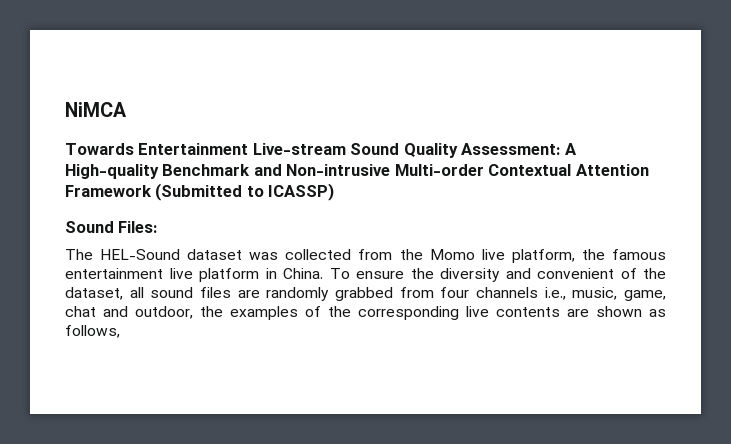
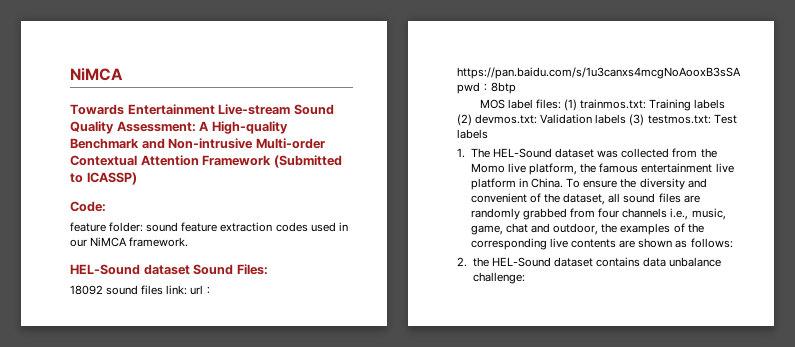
[65,221,158,233] Sound Files: // -> [70,201,106,212] [70,222,348,232] [70,237,189,247] [70,264,268,275] [70,285,215,295] [457,67,741,79] [457,82,516,94] [479,99,726,111] [457,114,737,126] [457,129,488,139] [457,148,465,158] Code: // feature folder: sound feature extraction codes used in our NiMCA framework. // HEL-Sound dataset Sound Files: // 18092 sound files link: url：https://pan.baidu.com/s/1u3canxs4mcgNoAooxB3sSA pwd：8btp // MOS label files: (1) trainmos.txt: Training labels (2) devmos.txt: Validation labels (3) testmos.txt: Test labels // 1.
[65,325,120,338] follows, -> [690,238,733,248] [457,257,722,267] [472,272,525,284] follows: // 2. the HEL-Sound dataset contains data unbalance challenge:

